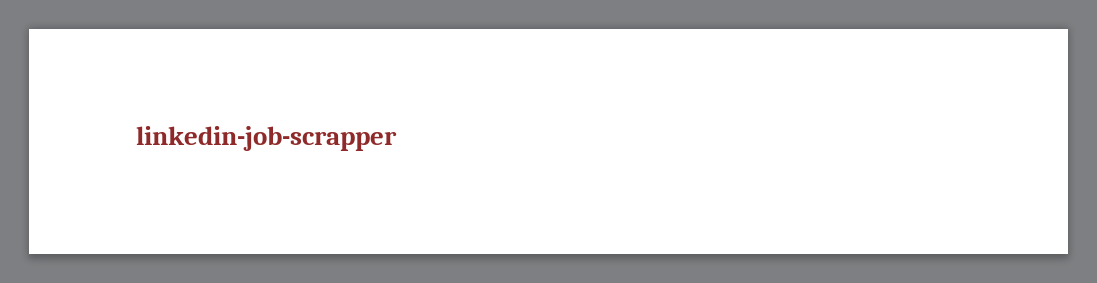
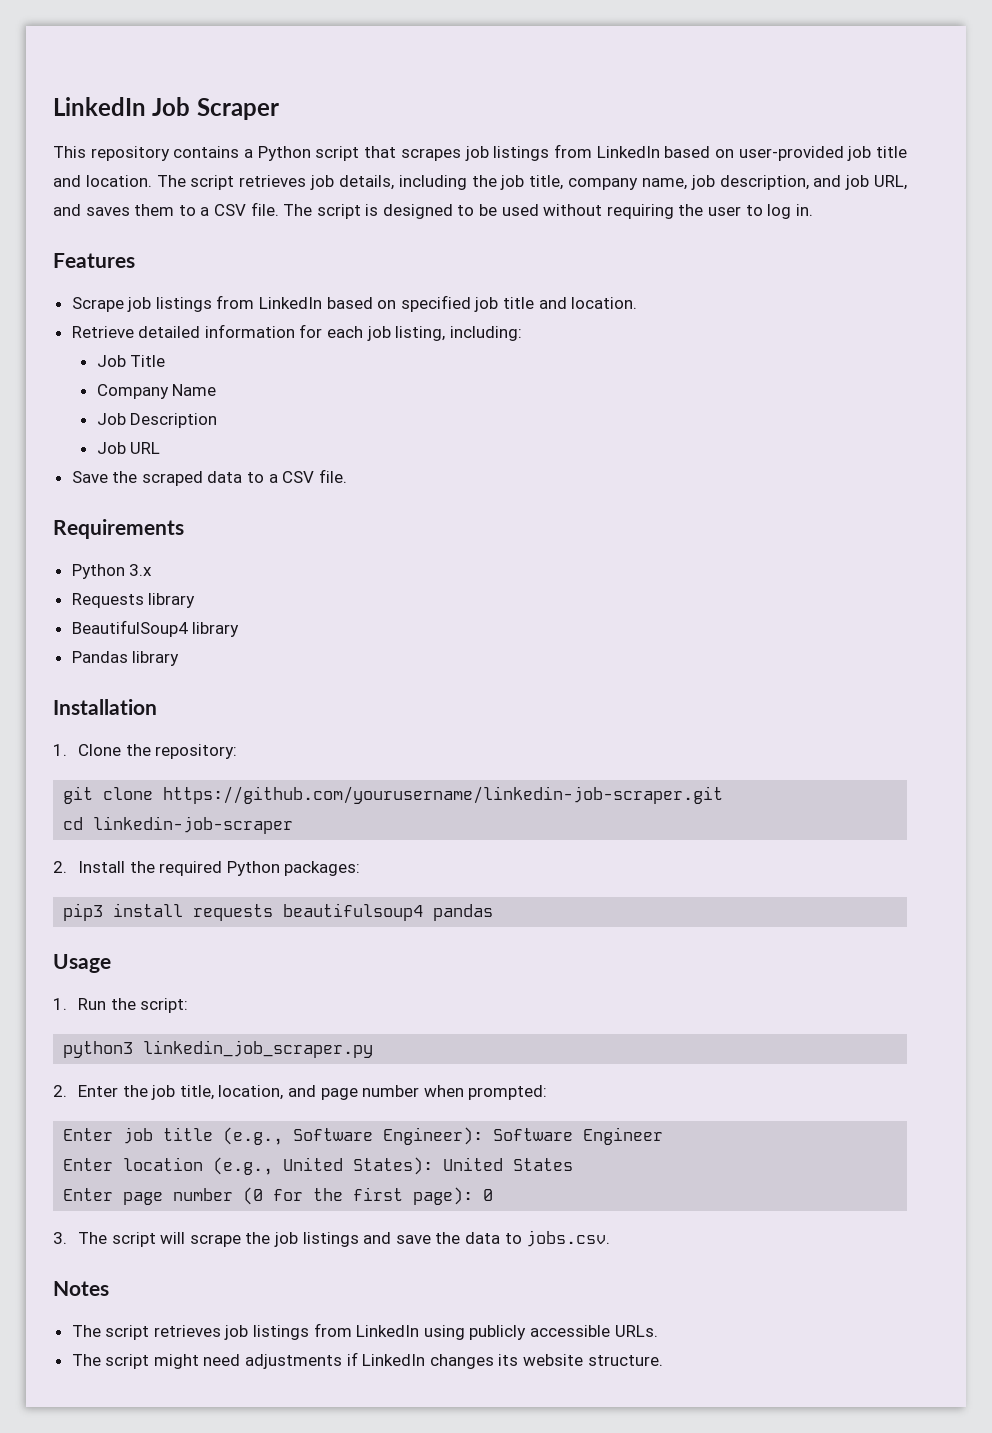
[136,126,397,151] linkedin-job-scrapper -> [53,97,279,120] [53,144,907,161] [53,175,908,190] [53,202,813,219] [53,253,135,268] [71,295,638,312] [71,324,522,341] [96,355,166,367] [96,384,217,399] [96,413,218,428] [96,442,161,454] [71,469,347,486] [53,519,184,539] [71,564,153,579] [71,593,196,608] [71,620,240,637] [71,651,180,666] [53,699,157,715] [53,744,238,759] [63,786,724,804] [63,816,294,834] [53,861,361,876] [63,903,494,921] [53,954,111,973] [53,998,189,1013] [63,1040,374,1058] [53,1085,548,1100] [63,1127,664,1145] [63,1157,574,1175] [63,1187,494,1205] [53,1230,611,1247] [53,1281,109,1296] [71,1323,658,1340] [71,1352,663,1369] LinkedIn Job Scraper // This repository contains a Python script that scrapes job listings from LinkedIn based on user-provided job title and location. The script retrieves job details, including the job title, company name, job description, and job URL, and saves them to a CSV file. The script is designed to be used without requiring the user to log in. // Features // Scrape job listings from LinkedIn based on specified job title and location. // Retrieve detailed information for each job listing, including: // Job Title // Company Name // Job Description // Job URL // Save the scraped data to a CSV file. // Requirements // Python 3.x // Requests library // BeautifulSoup4 library // Pandas library // Installation // 1. Clone the repository: // git clone https://github.com/yourusername/linkedin-job-scraper.git // cd linkedin-job-scraper // 2. Install the required Python packages: // pip3 install requests beautifulsoup4 pandas // Usage // 1. Run the script: // python3 linkedin_job_scraper.py // 2. Enter the job title, location, and page number when prompted: // Enter job title (e.g., Software Engineer): Software Engineer // Enter location (e.g., United States): United States // Enter page number (0 for the first page): 0 // 3. The script will scrape the job listings and save the data to jobs.csv. // Notes // The script retrieves job listings from LinkedIn using publicly accessible URLs. // The script might need adjustments if LinkedIn changes its website structure.

